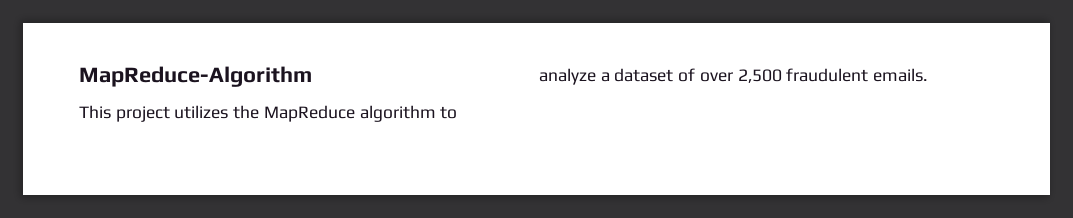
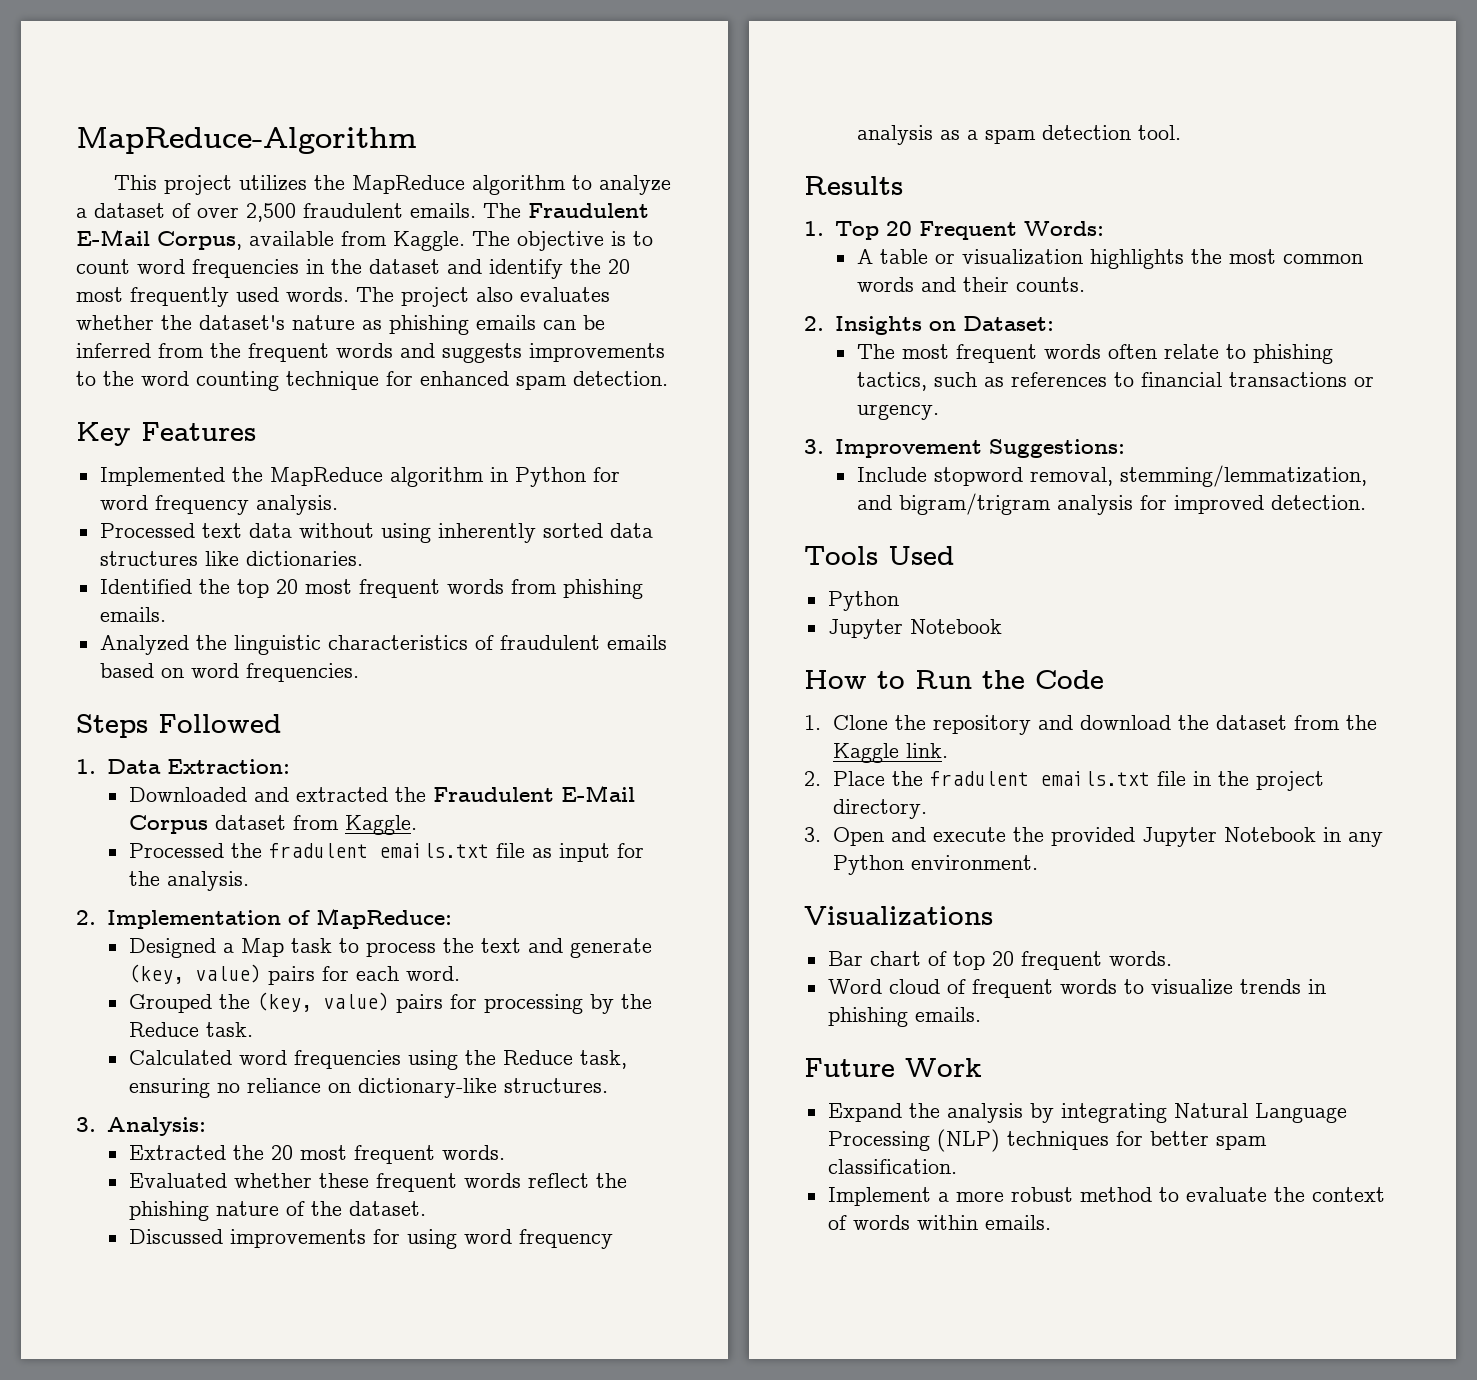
(928, 75) none -> [483,203,649,218] [76,229,653,251] [76,259,630,279] [76,287,610,307] [76,315,605,335] [76,343,665,363] [76,371,668,391] [76,422,256,446] [99,467,620,487] [99,495,338,515] [99,523,653,543] [99,551,363,566] [99,579,643,599] [99,607,166,622] [99,635,667,655] [99,663,359,682] [76,714,281,738] [76,759,290,774] [128,785,635,802] [128,815,417,835] [128,843,644,862] [128,871,249,891] [76,908,452,929] [128,938,652,958] [128,964,460,985] [128,992,652,1014] [128,1022,253,1037] [128,1050,627,1070] [128,1078,608,1098] [76,1117,206,1136] [128,1145,505,1164] [128,1173,627,1192] [128,1201,426,1221] [128,1229,613,1249] [856,125,1181,145] [804,176,903,195] [804,221,1104,240] [856,249,1363,269] [856,277,1085,292] [804,316,1054,335] [856,344,1333,364] [856,372,1374,391] [856,404,939,420] [804,439,1125,458] [856,465,1367,487] [856,493,1366,515] [804,546,954,565] [827,591,899,611] [827,619,1002,639] [804,670,1104,689] [804,715,1377,735] [832,743,948,763] [804,771,1324,791] [832,799,927,819] [804,827,1383,847] [832,855,1038,875] [804,906,993,925] [827,951,1172,970] [827,979,1326,998] [827,1007,981,1027] [804,1058,982,1077] [827,1103,1347,1123] [827,1129,1267,1152] [827,1159,957,1174] [827,1187,1385,1206] [827,1215,1051,1230] The Fraudulent E-Mail Corpus, available from Kaggle. The objective is to count word frequencies in the dataset and identify the 20 most frequently used words. The project also evaluates whether the dataset's nature as phishing emails can be inferred from the frequent words and suggests improvements to the word counting technique for enhanced spam detection. // Key Features // Implemented the MapReduce algorithm in Python for word frequency analysis. // Processed text data without using inherently sorted data structures like dictionaries. // Identified the top 20 most frequent words from phishing emails. // Analyzed the linguistic characteristics of fraudulent emails based on word frequencies. // Steps Followed // 1. Data Extraction: // Downloaded and extracted the Fraudulent E-Mail Corpus dataset from Kaggle. // Processed the fradulent emails.txt file as input for the analysis. // 2. Implementation of MapReduce: // Designed a Map task to process the text and generate (key, value) pairs for each word. // Grouped the (key, value) pairs for processing by the Reduce task. // Calculated word frequencies using the Reduce task, ensuring no reliance on dictionary-like structures. // 3. Analysis: // Extracted the 20 most frequent words. // Evaluated whether these frequent words reflect the phishing nature of the dataset. // Discussed improvements for using word frequency analysis as a spam detection tool. // Results // 1. Top 20 Frequent Words: // A table or visualization highlights the most common words and their counts. // 2. Insights on Dataset: // The most frequent words often relate to phishing tactics, such as references to financial transactions or urgency. // 3. Improvement Suggestions: // Include stopword removal, stemming/lemmatization, and bigram/trigram analysis for improved detection. // Tools Used // Python // Jupyter Notebook // How to Run the Code // 1. Clone the repository and download the dataset from the Kaggle link. // 2. Place the fradulent emails.txt file in the project directory. // 3. Open and execute the provided Jupyter Notebook in any Python environment. // Visualizations // Bar chart of top 20 frequent words. // Word cloud of frequent words to visualize trends in phishing emails. // Future Work // Expand the analysis by integrating Natural Language Processing (NLP) techniques for better spam classification. // Implement a more robust method to evaluate the context of words within emails.

